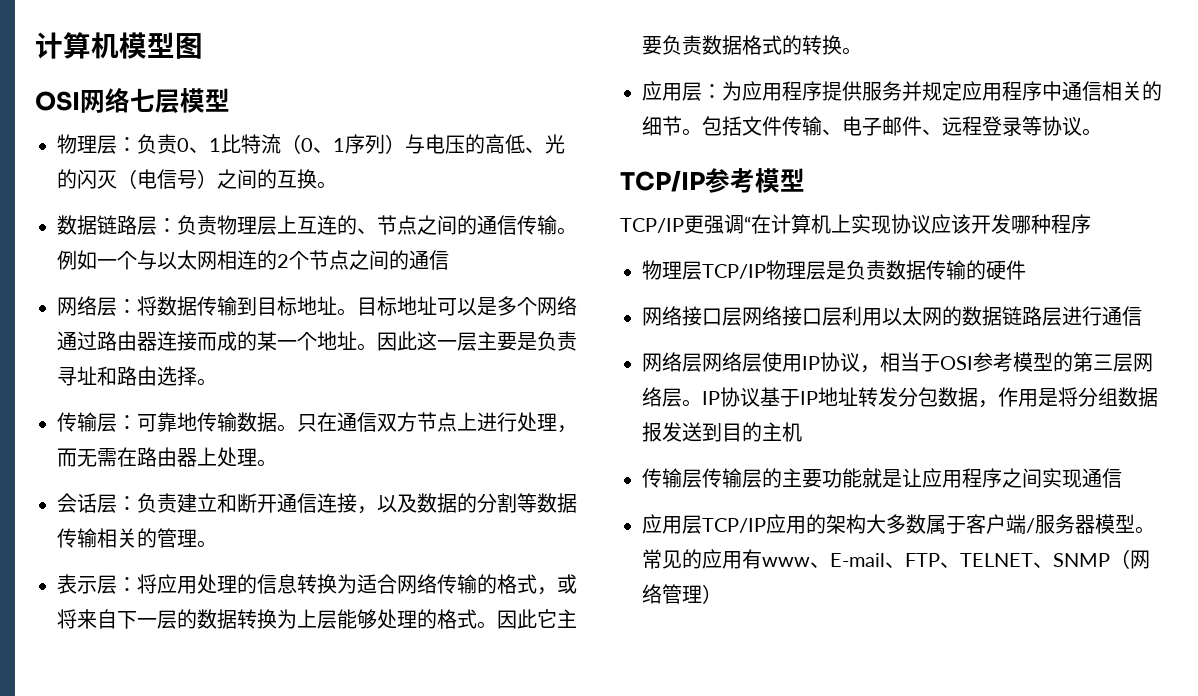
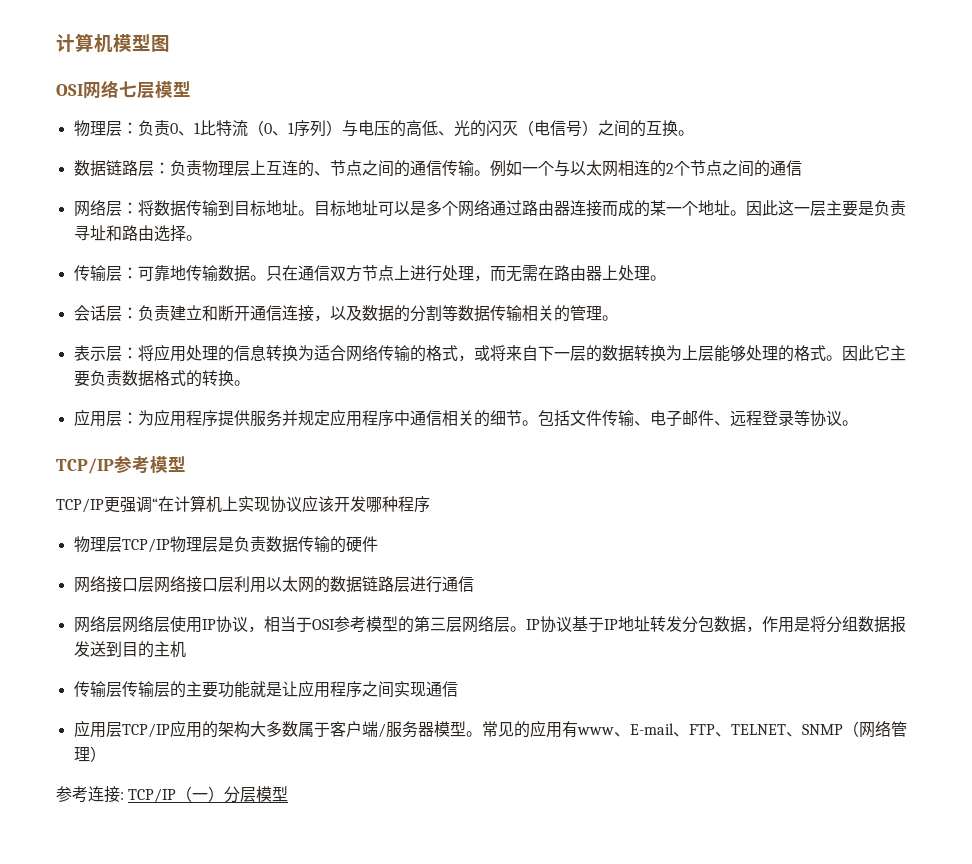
(722, 594) none -> [56,786,289,803] // 参考连接: TCP/IP（一）分层模型

